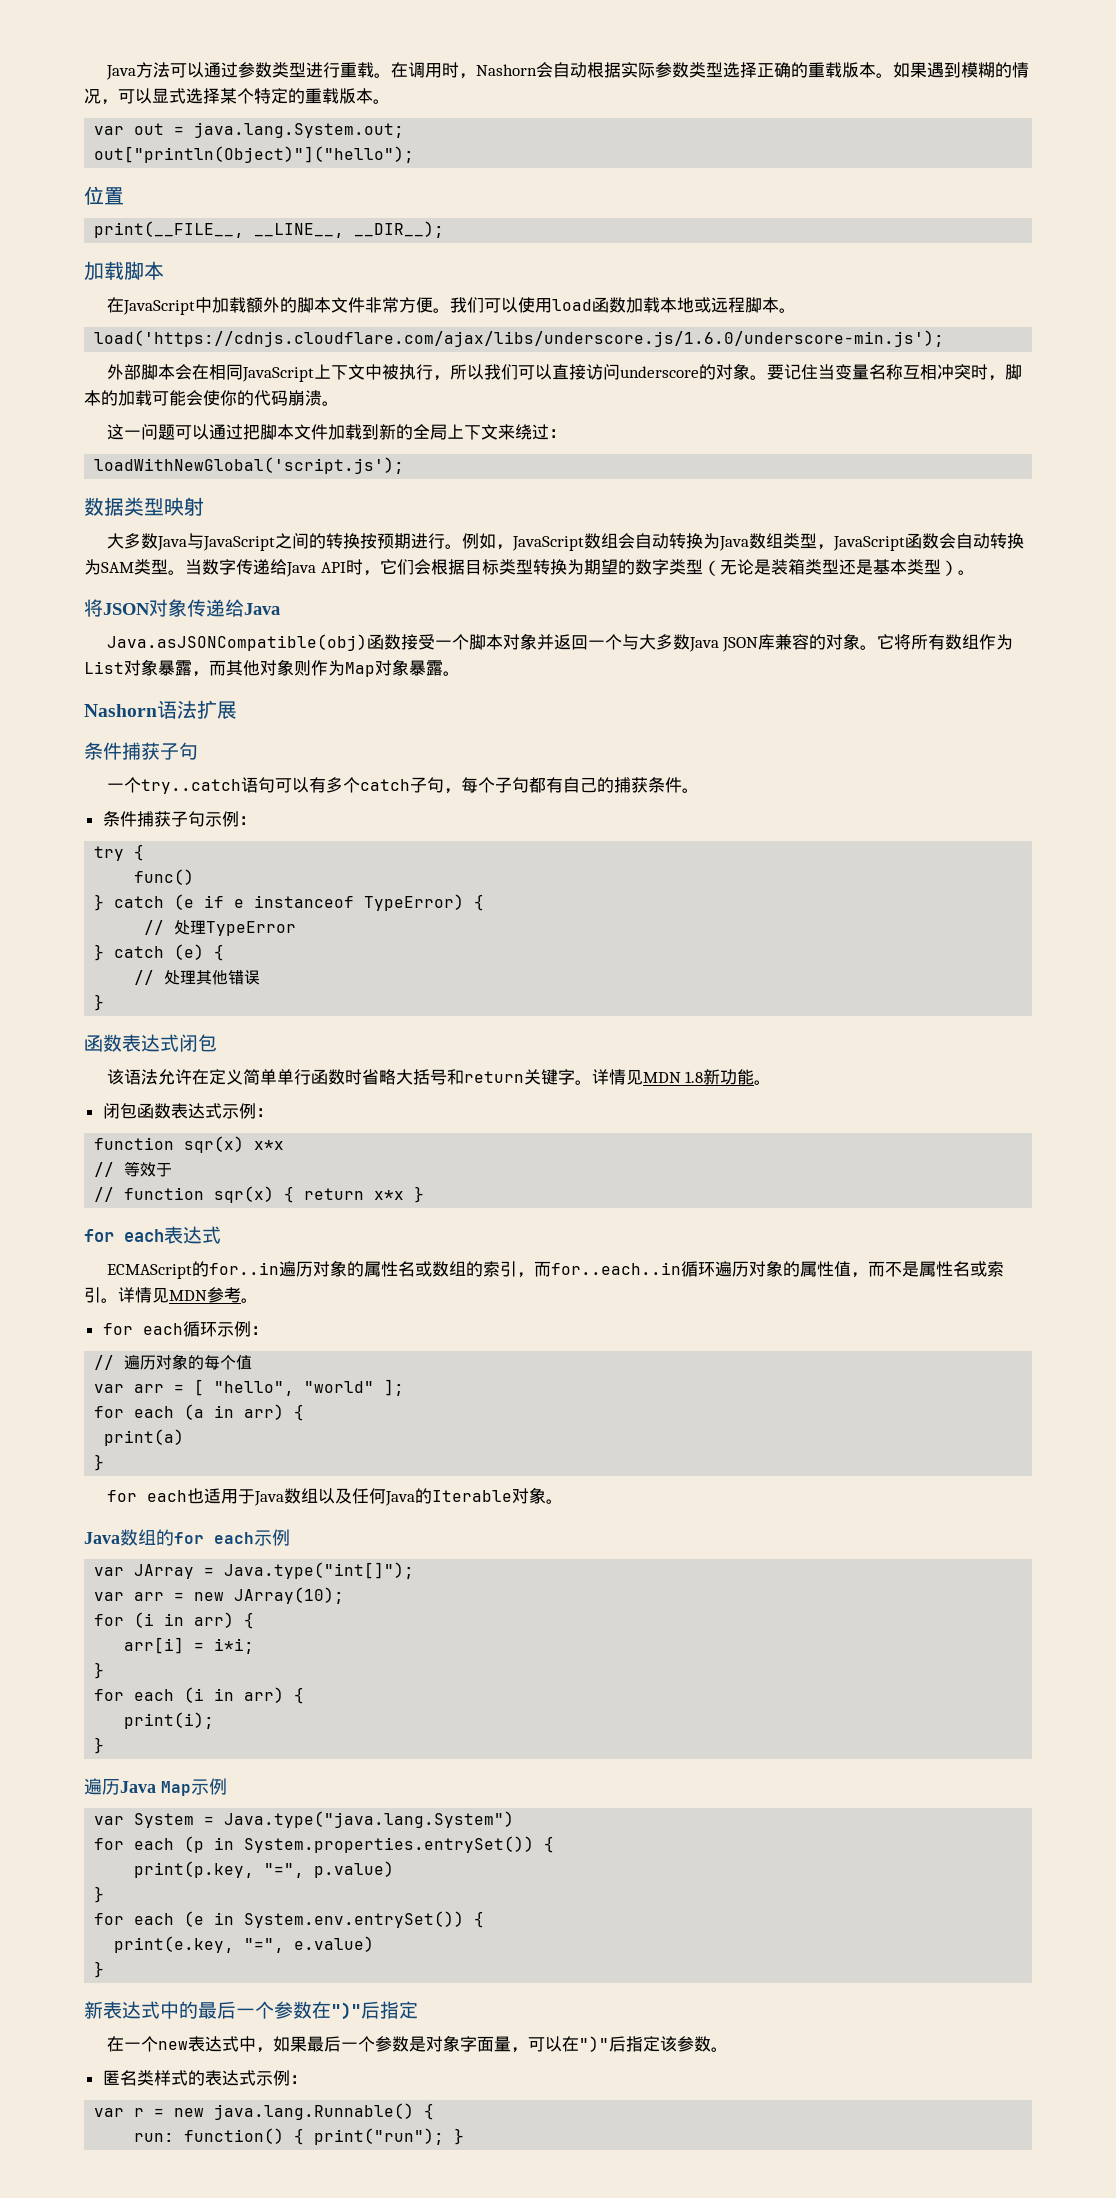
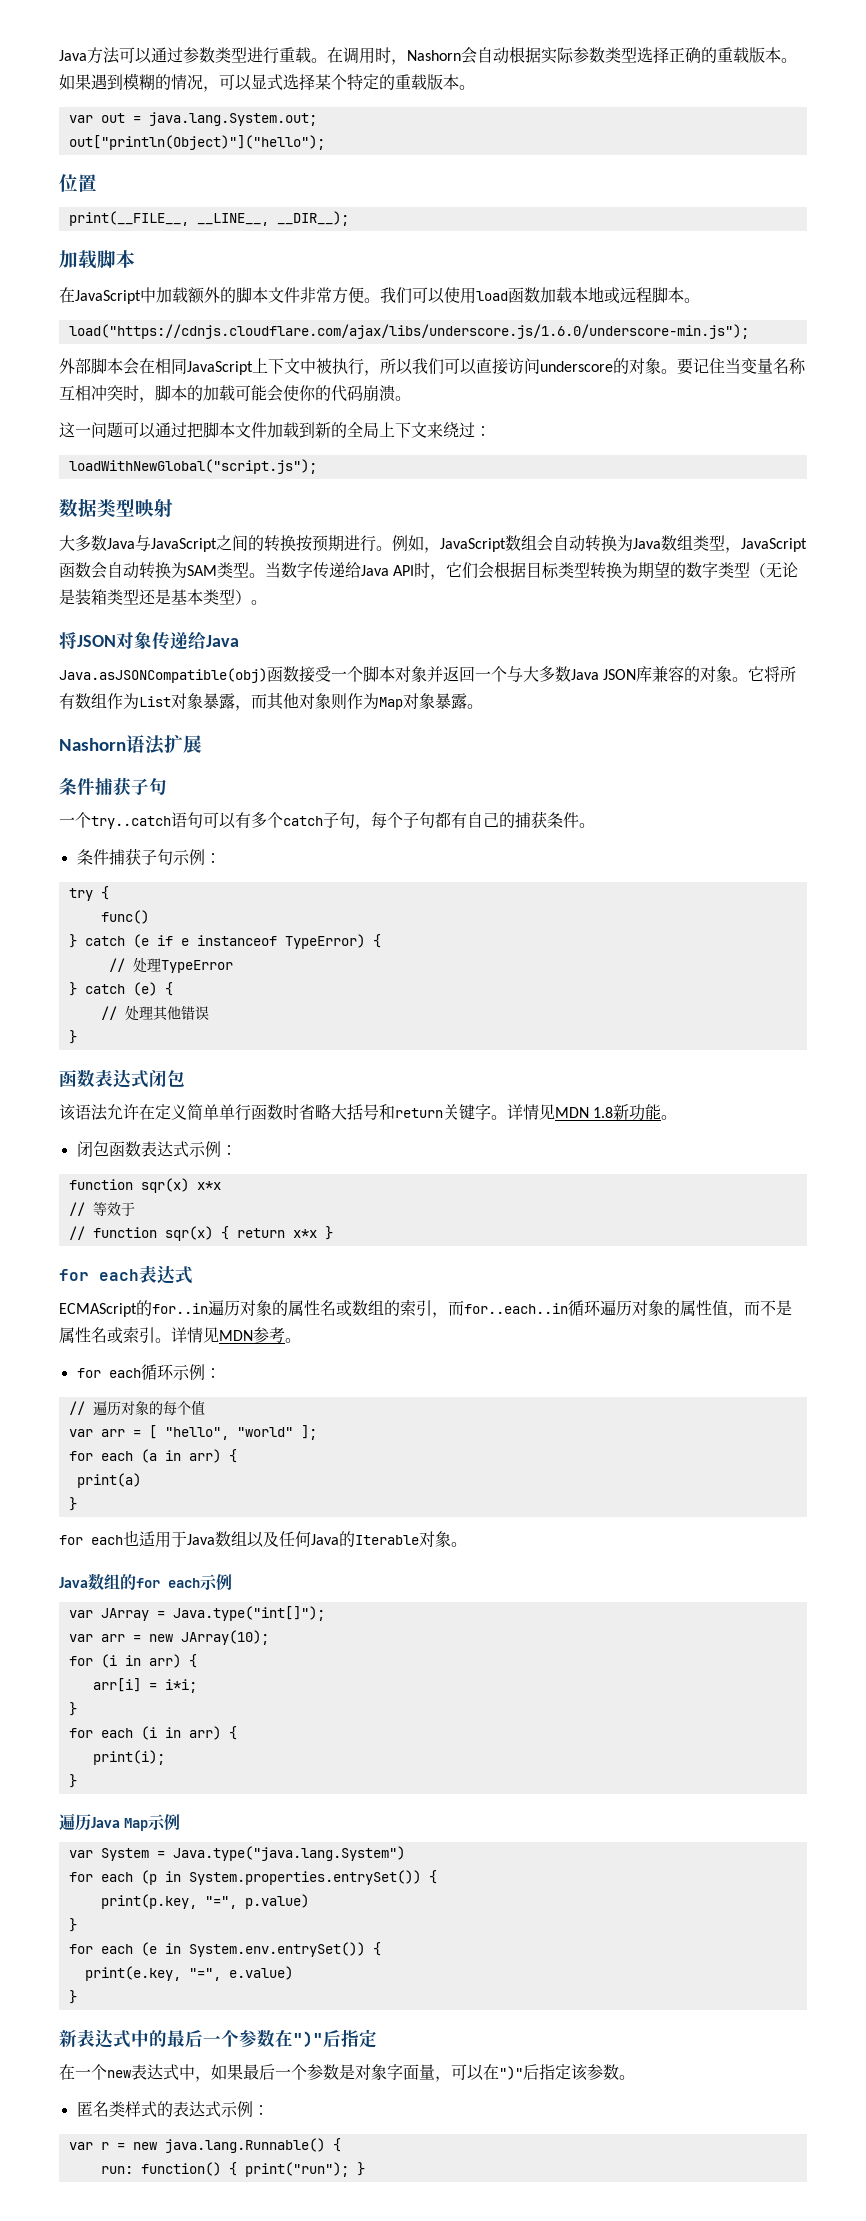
[94,330,945,347] load('https://cdnjs.cloudflare.com/ajax/libs/underscore.js/1.6.0/underscore-min.js'); -> [68,324,749,339] load("https://cdnjs.cloudflare.com/ajax/libs/underscore.js/1.6.0/underscore-min.js");
[94,457,405,474] loadWithNewGlobal('script.js'); -> [68,459,317,474] loadWithNewGlobal("script.js");

